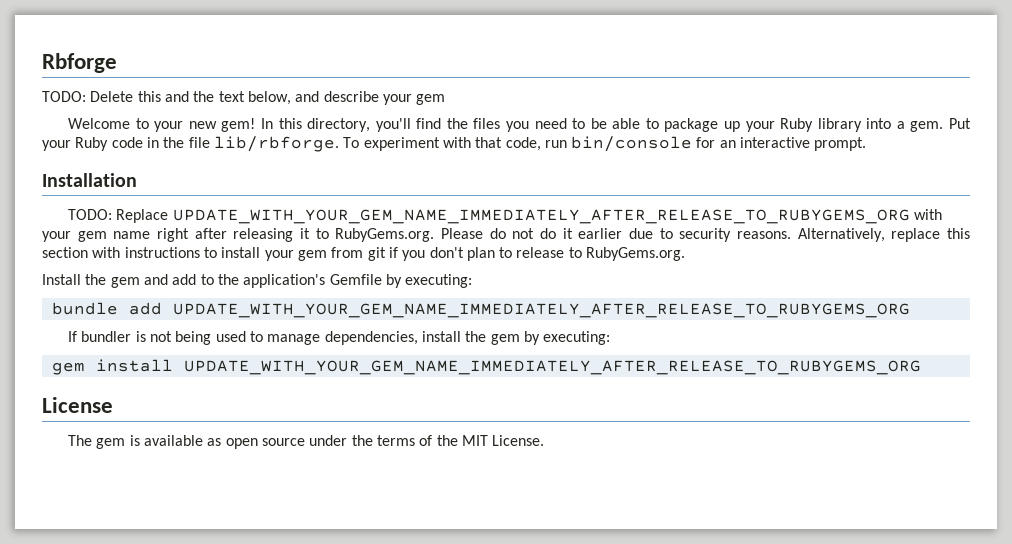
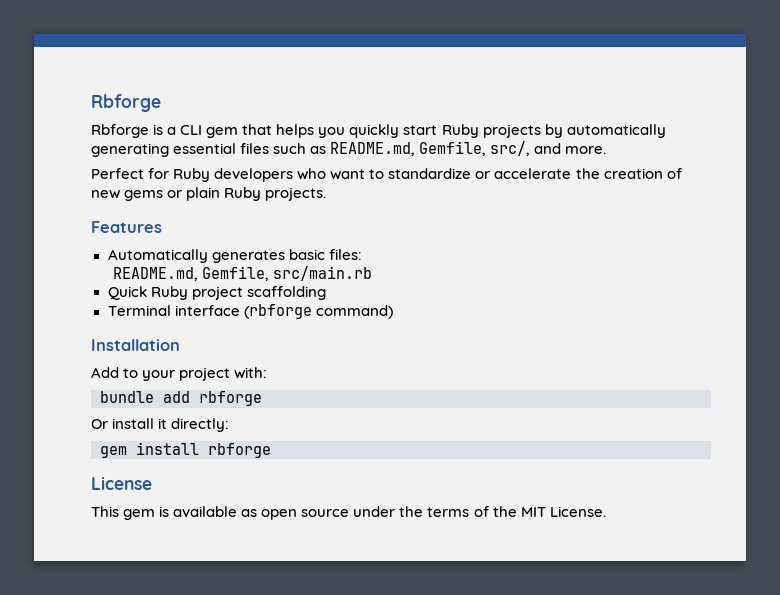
[42,91,446,105] [68,118,971,132] [42,136,867,152] [42,173,137,187] [68,209,943,224] [42,228,970,242] [42,247,686,261] [42,274,473,288] [51,302,910,318] [68,331,611,345] TODO: Delete this and the text below, and describe your gem // Welcome to your new gem! In this directory, you'll find the files you need to be able to package up your Ruby library into a gem. Put your Ruby code in the file lib/rbforge. To experiment with that code, run bin/console for an interactive prompt. // Installation // TODO: Replace UPDATE_WITH_YOUR_GEM_NAME_IMMEDIATELY_AFTER_RELEASE_TO_RUBYGEMS_ORG with your gem name right after releasing it to RubyGems.org. Please do not do it earlier due to security reasons. Alternatively, replace this section with instructions to install your gem from git if you don't plan to release to RubyGems.org. // Install the gem and add to the application's Gemfile by executing: // bundle add UPDATE_WITH_YOUR_GEM_NAME_IMMEDIATELY_AFTER_RELEASE_TO_RUBYGEMS_ORG // If bundler is not being used to manage dependencies, install the gem by executing: -> [91,124,666,138] [91,141,607,157] [91,168,682,182] [91,187,327,201] [91,221,162,233] [107,249,362,263] [113,266,373,281] [107,286,326,300] [107,304,393,319] [91,339,180,351] [91,367,268,381] [100,391,262,406] [91,418,230,432] Rbforge is a CLI gem that helps you quickly start Ruby projects by automatically generating essential files such as README.md, Gemfile, src/, and more. // Perfect for Ruby developers who want to standardize or accelerate the creation of new gems or plain Ruby projects. // Features // Automatically generates basic files: // README.md, Gemfile, src/main.rb // Quick Ruby project scaffolding // Terminal interface (rbforge command) // Installation // Add to your project with: // bundle add rbforge // Or install it directly:
[183,360,921,375] UPDATE_WITH_YOUR_GEM_NAME_IMMEDIATELY_AFTER_RELEASE_TO_RUBYGEMS_ORG -> [208,443,271,458] rbforge
[68,435,93,446] The -> [91,506,119,517] This

